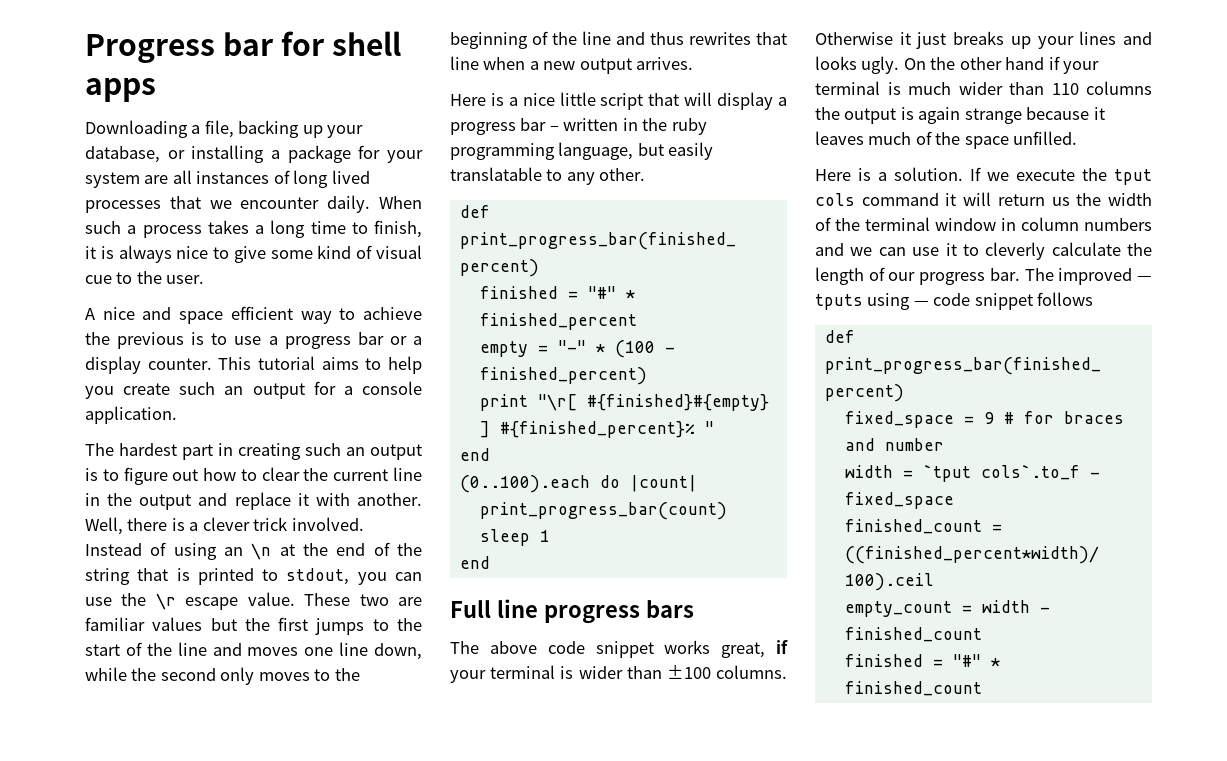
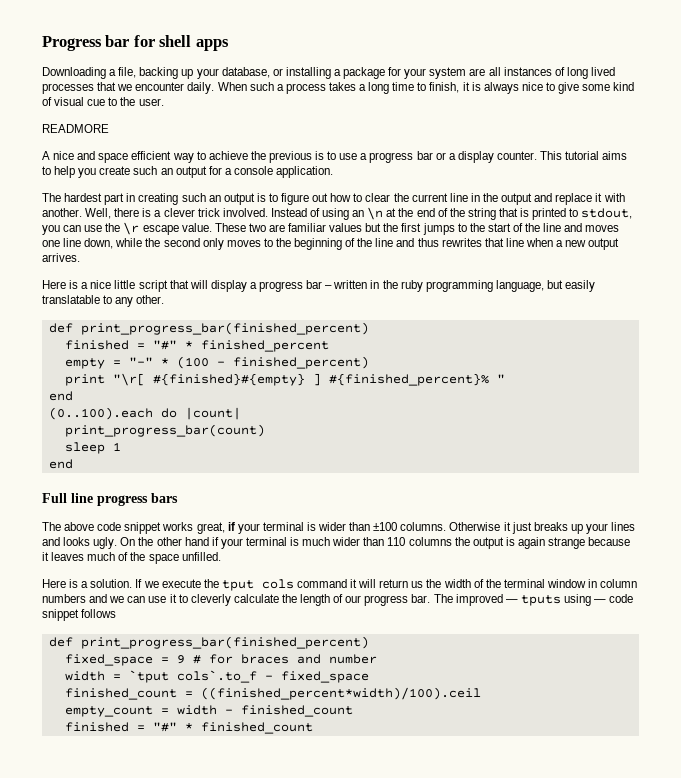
(205, 279) none -> [42,124,109,133] // READMORE

